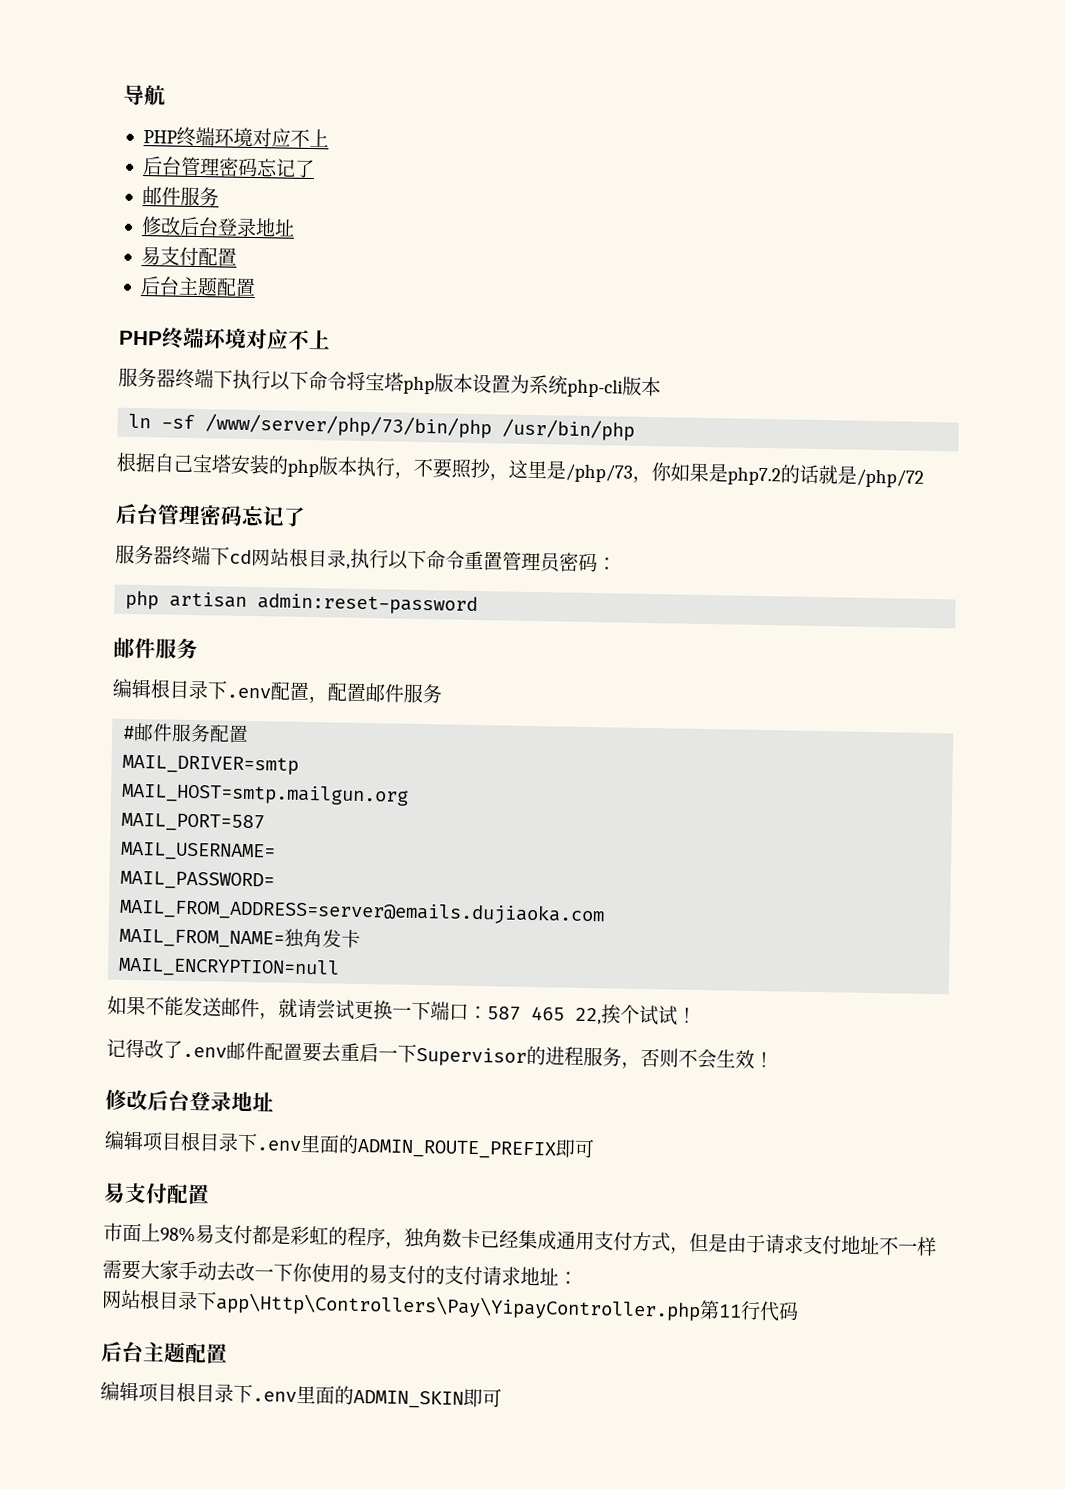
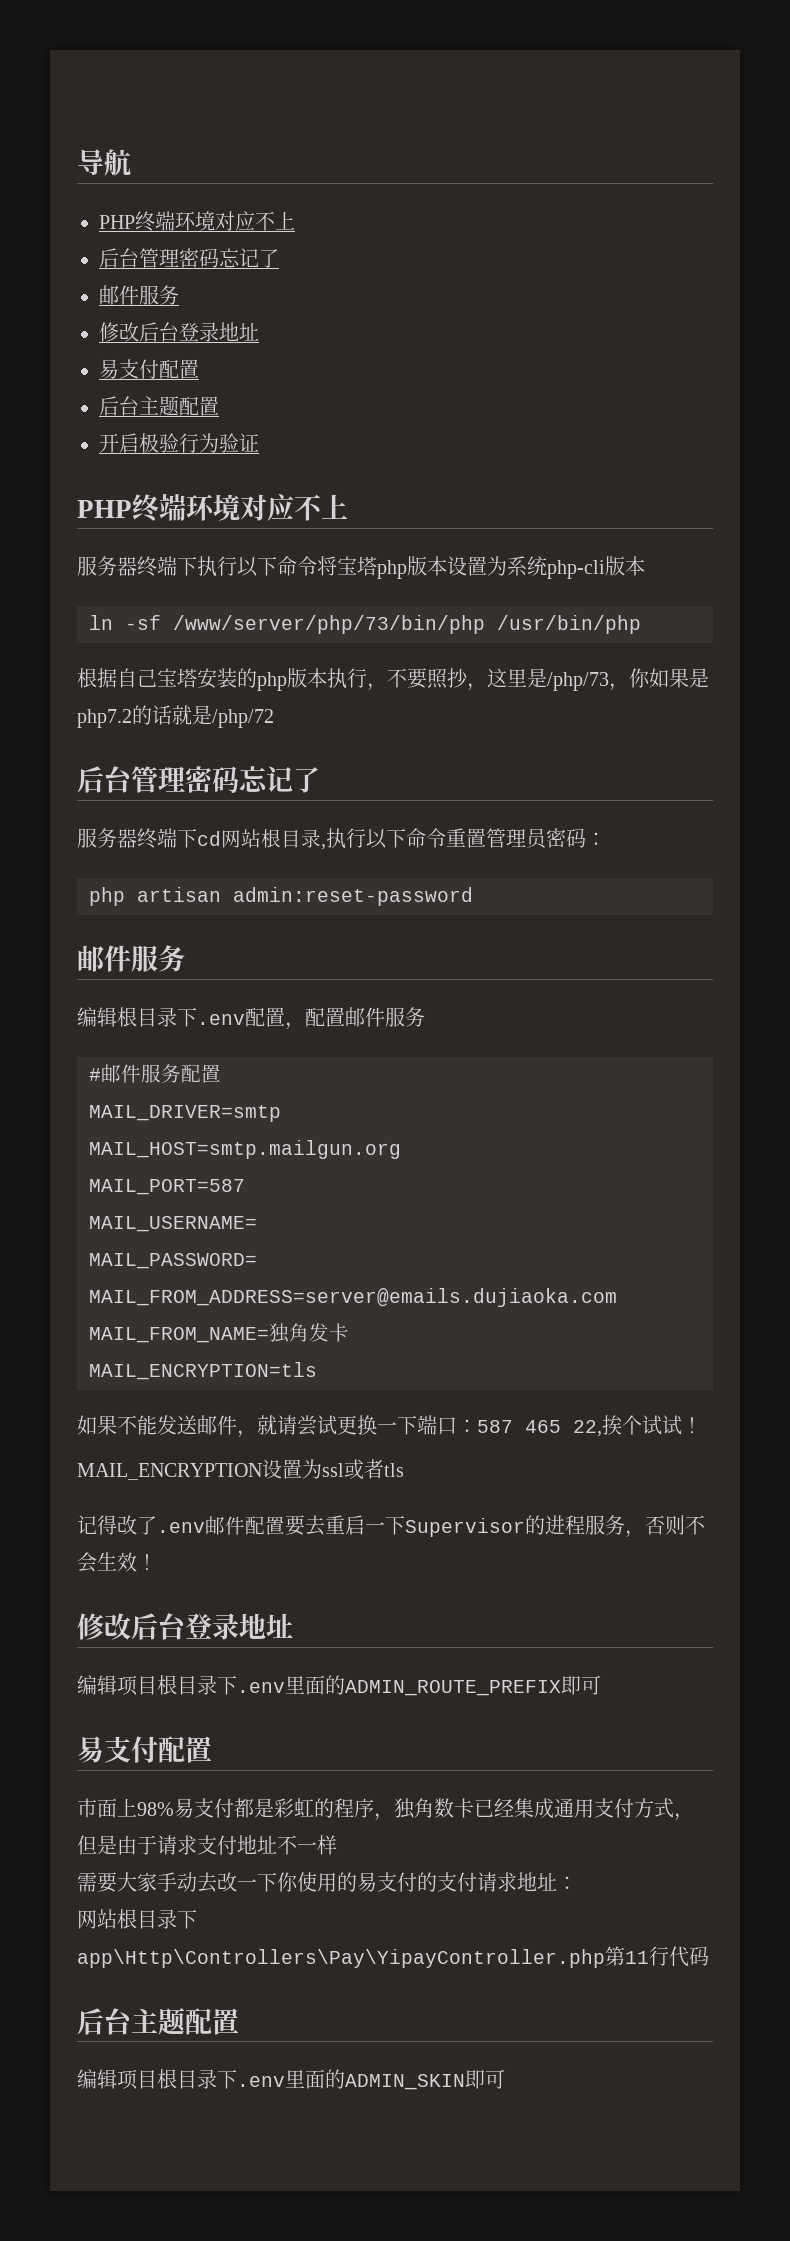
(256, 287) none -> [99,433,259,453] // 开启极验行为验证
[118,956,341,979] MAIL_ENCRYPTION=null -> [89,1362,317,1380] MAIL_ENCRYPTION=tls
(697, 1015) none -> [77,1459,404,1480] // MAIL_ENCRYPTION设置为ssl或者tls

